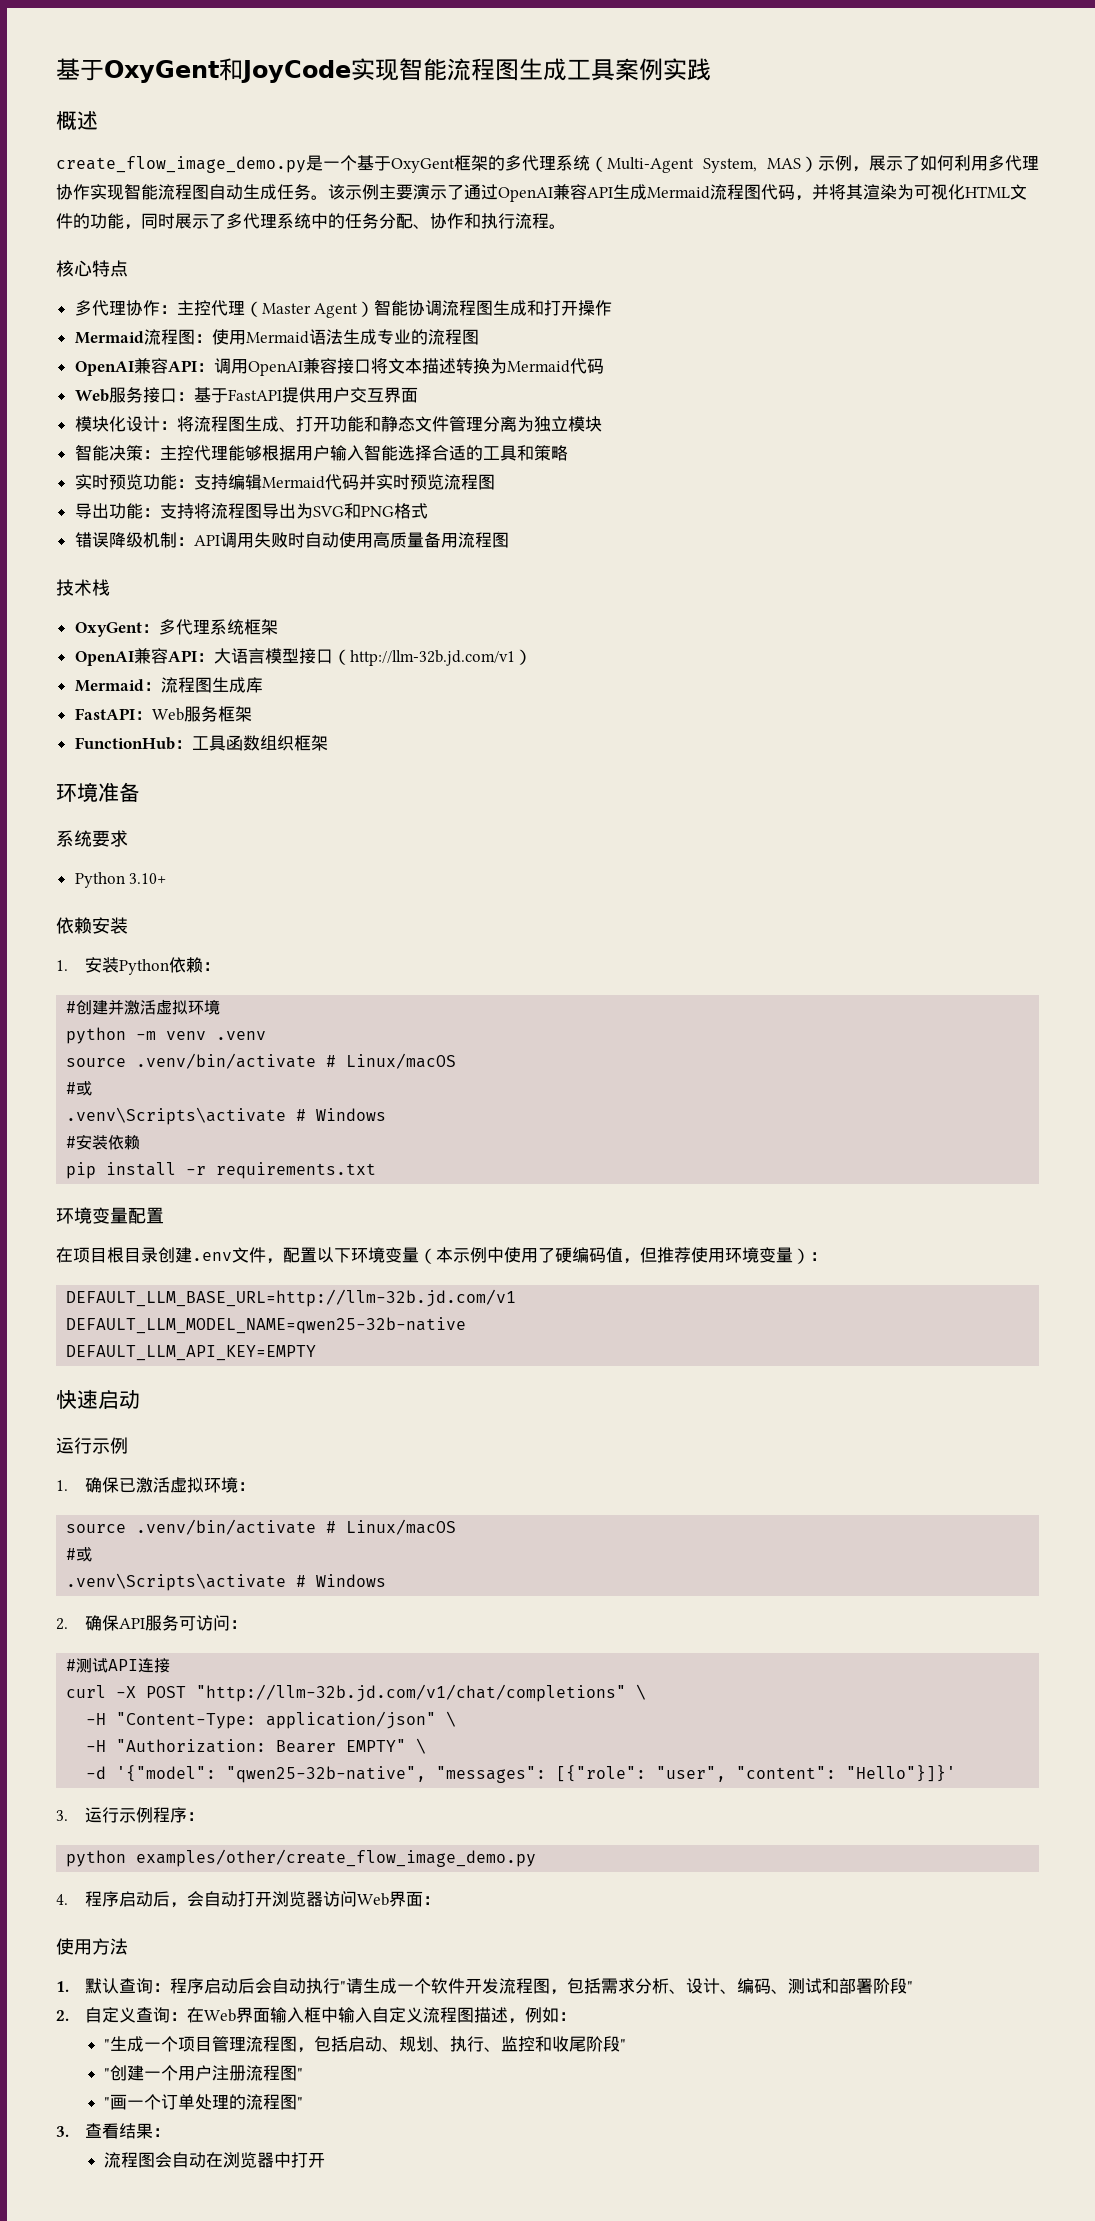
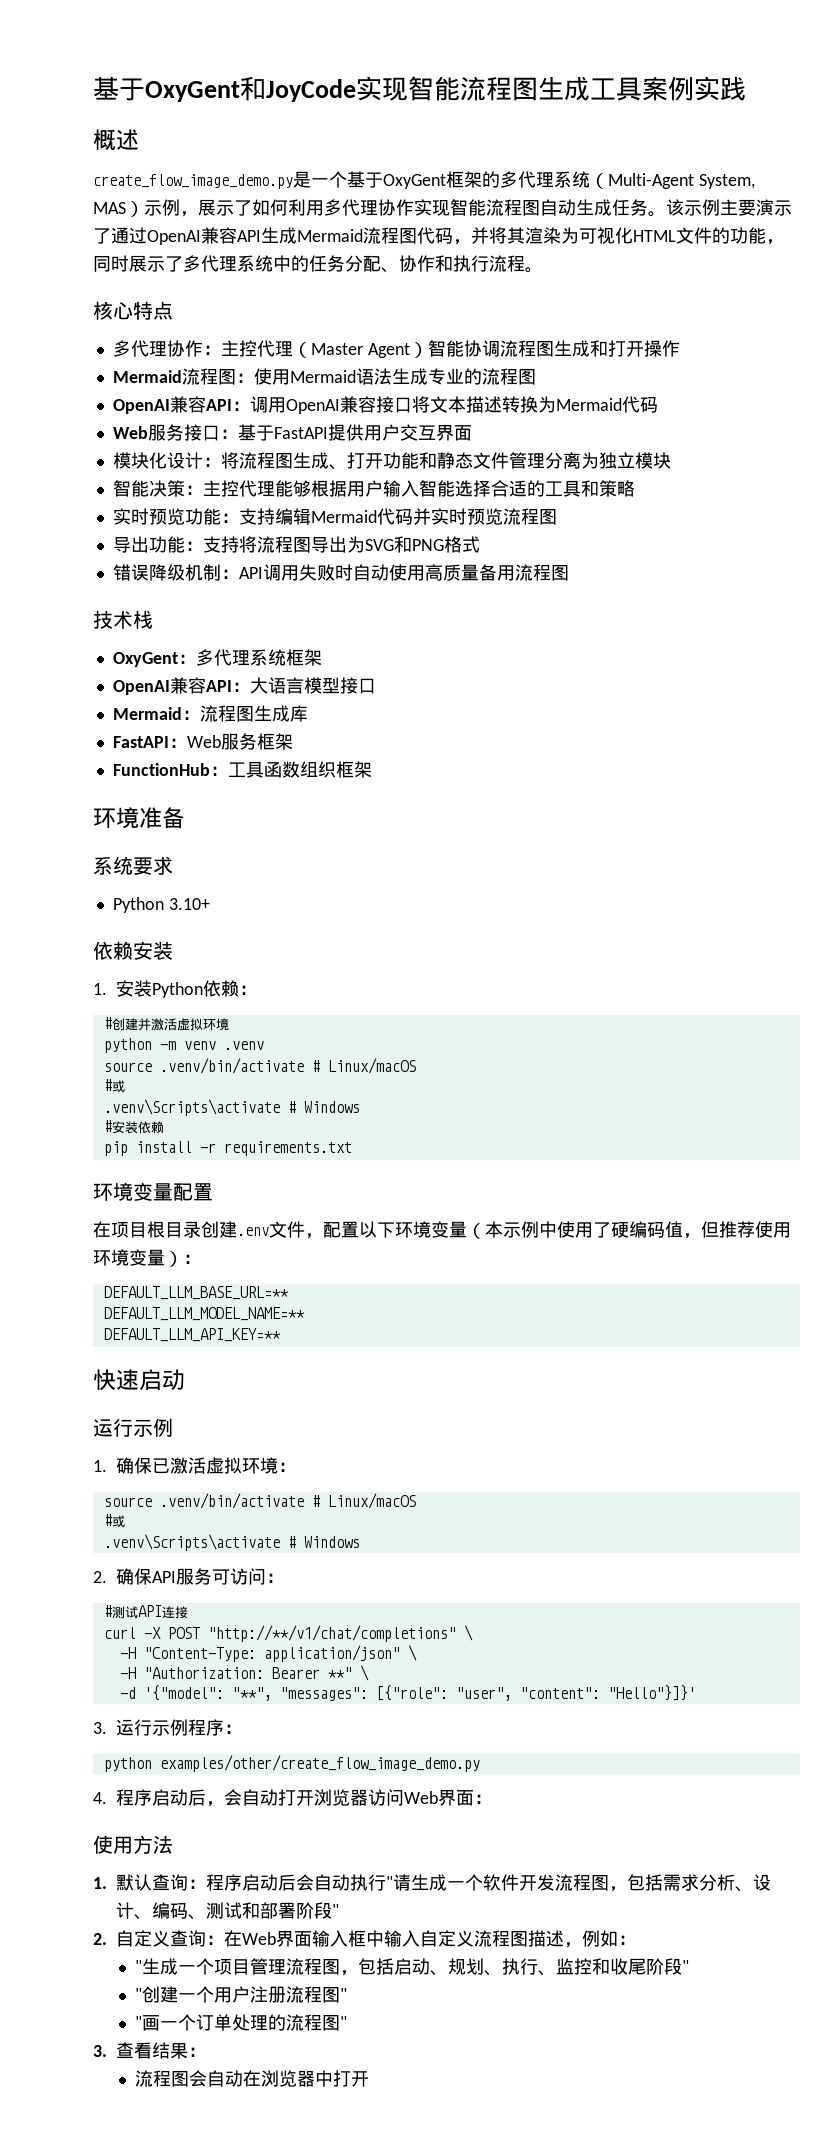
[332,649,532,666] （http://llm-32b.jd.com/v1） -> (376, 686) none
[66,1289,517,1307] [66,1317,467,1334] [66,1345,317,1361] DEFAULT_LLM_BASE_URL=http://llm-32b.jd.com/v1 // DEFAULT_LLM_MODEL_NAME=qwen25-32b-native // DEFAULT_LLM_API_KEY=EMPTY -> [103,1286,289,1300] [103,1307,305,1321] [103,1328,281,1342] DEFAULT_LLM_BASE_URL=** // DEFAULT_LLM_MODEL_NAME=** // DEFAULT_LLM_API_KEY=**
[196,1684,627,1702] "http://llm-32b.jd.com/v1/chat/completions" -> [207,1625,456,1642] "http://**/v1/chat/completions"
[346,1739,407,1752] EMPTY" -> [327,1667,352,1679] **"
[226,1766,427,1783] "qwen25-32b-native", -> [231,1687,272,1701] "**",

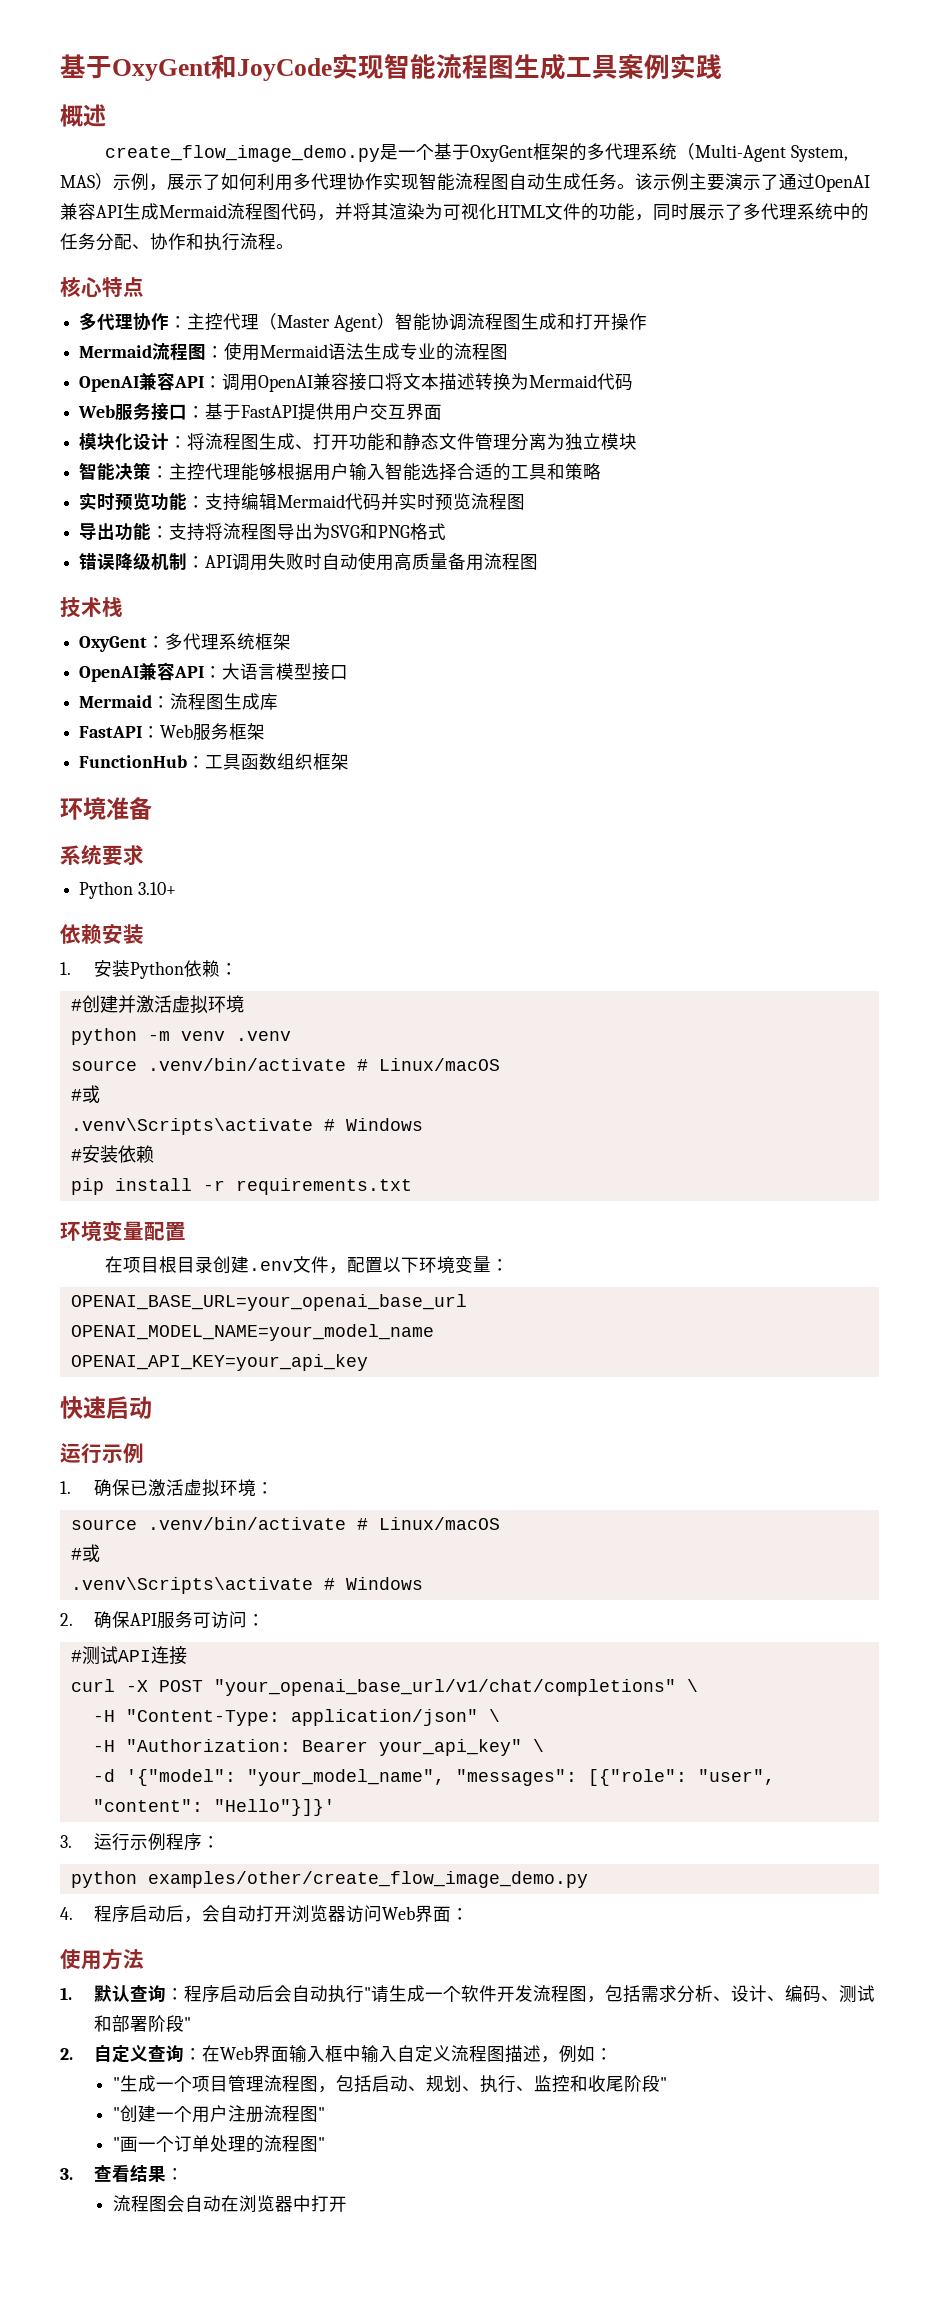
[467,1221,791,1239] [93,1249,201,1267] [103,1286,289,1300] [103,1307,305,1321] [103,1328,281,1342] （本示例中使用了硬编码值，但推荐使用环境变量）： // DEFAULT_LLM_BASE_URL=** // DEFAULT_LLM_MODEL_NAME=** // DEFAULT_LLM_API_KEY=** -> [491,1259,510,1271] [70,1294,467,1311] [70,1324,434,1341] [70,1354,368,1371] ： // OPENAI_BASE_URL=your_openai_base_url // OPENAI_MODEL_NAME=your_model_name // OPENAI_API_KEY=your_api_key
[207,1625,456,1642] "http://**/v1/chat/completions" -> [213,1679,676,1696] "your_openai_base_url/v1/chat/completions"
[327,1667,352,1679] **" -> [378,1739,522,1756] your_api_key"
[231,1687,272,1701] "**", -> [246,1769,445,1786] "your_model_name",

